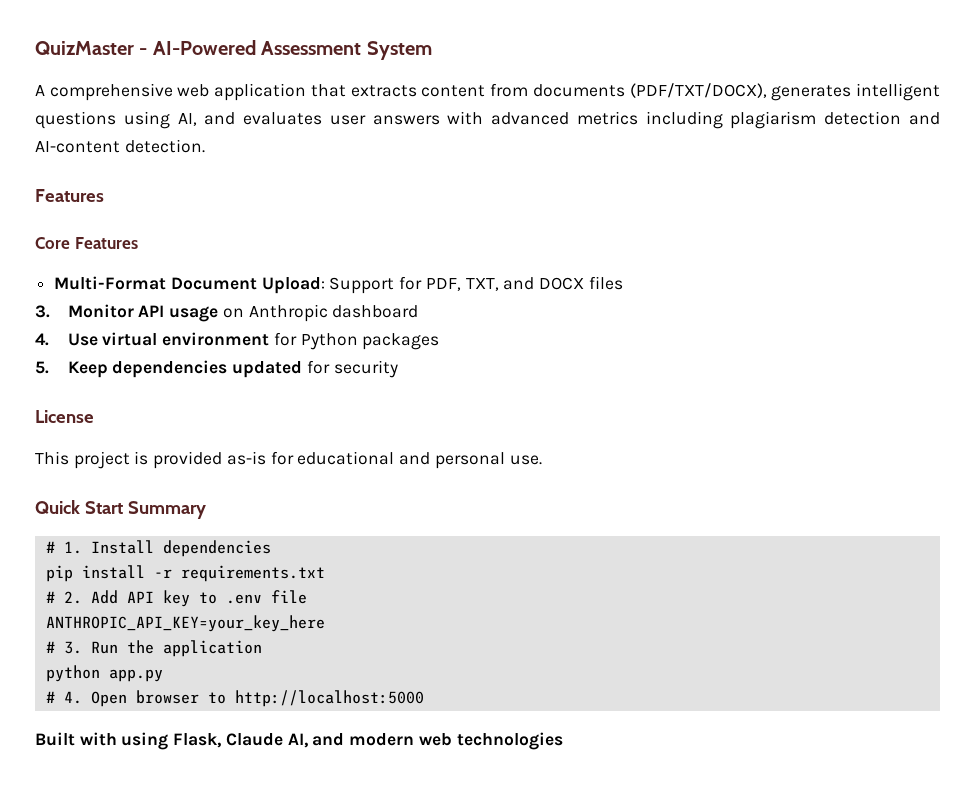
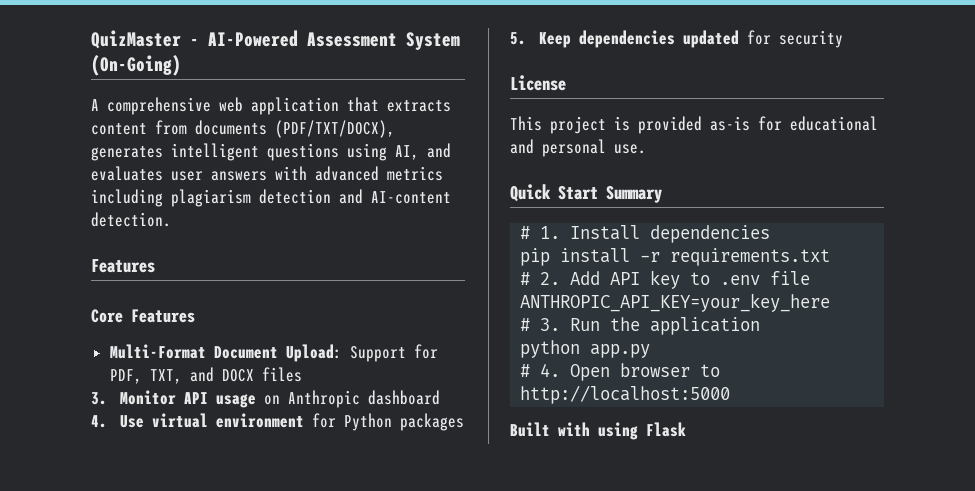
(432, 50) none -> [91,55,181,76] (On-Going)
[173,732,563,750] Flask, Claude AI, and modern web technologies -> [646,422,686,437] Flask

